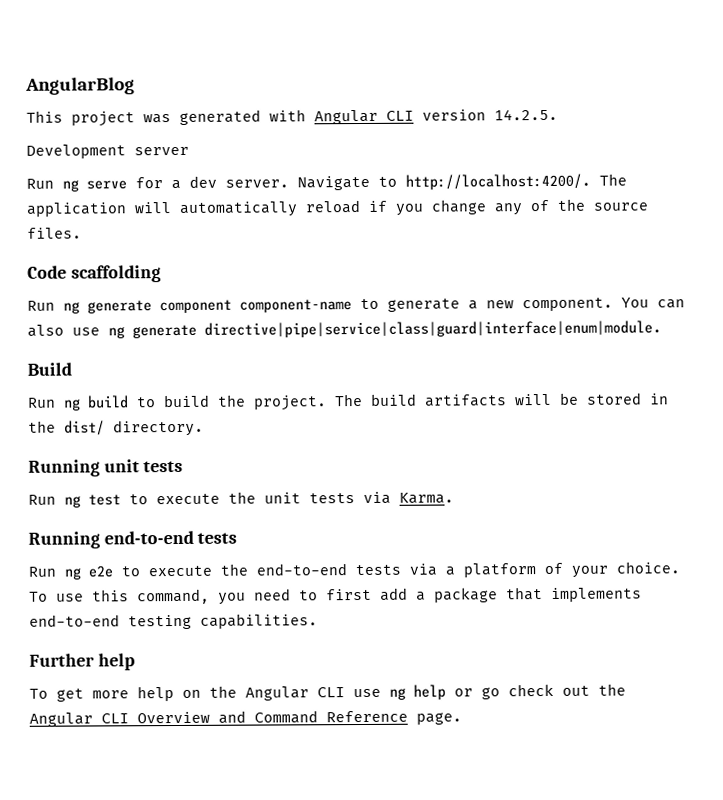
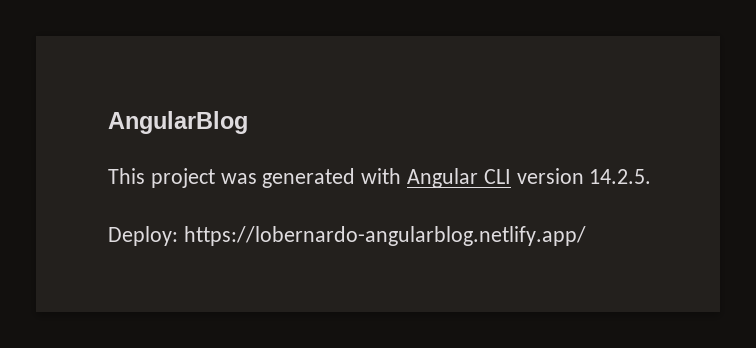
[26,144,189,159] [26,173,627,192] [26,198,648,217] [27,227,82,239] [27,265,161,283] [27,297,685,314] [27,320,662,339] [27,362,72,376] [27,392,669,411] [28,419,204,437] [28,459,184,477] [28,491,454,508] [28,530,238,549] [28,561,680,580] [29,587,642,605] [29,613,318,630] [29,653,135,671] [29,683,626,702] [29,710,462,727] Development server // Run ng serve for a dev server. Navigate to http://localhost:4200/. The application will automatically reload if you change any of the source files. // Code scaffolding // Run ng generate component component-name to generate a new component. You can also use ng generate directive|pipe|service|class|guard|interface|enum|module. // Build // Run ng build to build the project. The build artifacts will be stored in the dist/ directory. // Running unit tests // Run ng test to execute the unit tests via Karma. // Running end-to-end tests // Run ng e2e to execute the end-to-end tests via a platform of your choice. To use this command, you need to first add a package that implements end-to-end testing capabilities. // Further help // To get more help on the Angular CLI use ng help or go check out the Angular CLI Overview and Command Reference page. -> [108,226,586,246] Deploy: https://lobernardo-angularblog.netlify.app/

